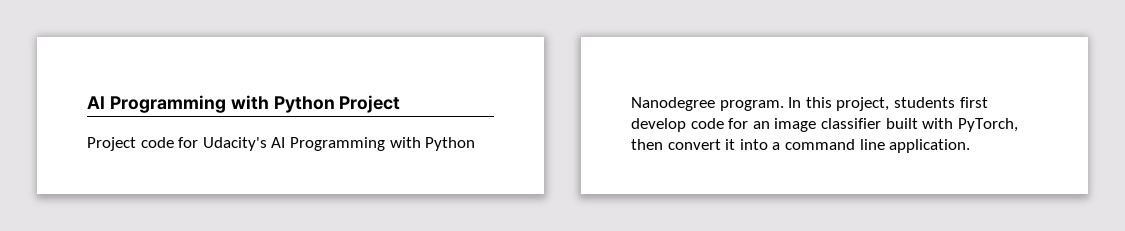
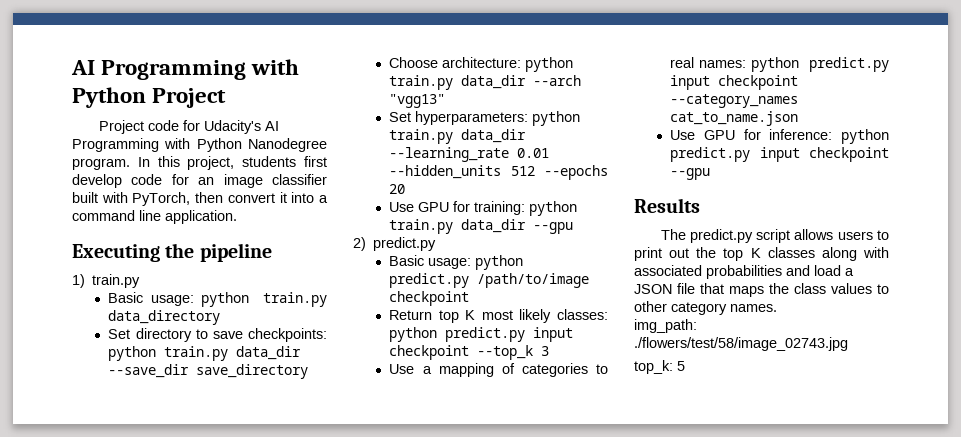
(971, 146) none -> [72,243,272,262] [72,274,141,288] [108,292,327,307] [108,310,221,325] [108,328,327,342] [108,346,302,361] [108,364,309,379] [389,57,574,72] [389,75,582,90] [389,94,446,108] [389,111,581,126] [389,129,527,144] [389,147,550,162] [389,165,608,180] [389,184,406,194] [389,201,578,216] [389,219,574,234] [353,237,437,251] [389,255,524,270] [389,273,590,288] [389,291,470,306] [389,309,608,323] [389,327,574,342] [389,345,550,360] [389,363,608,377] [670,57,889,72] [670,75,799,90] [670,94,799,108] [670,111,799,126] [670,129,889,144] [670,147,889,162] [670,168,711,180] [634,198,700,213] [660,229,889,243] [634,247,889,261] [634,265,854,279] [634,283,889,297] [634,301,777,315] [634,319,697,333] [634,337,848,351] [634,360,685,374] // Executing the pipeline // 1) train.py // Basic usage: python train.py data_directory // Set directory to save checkpoints: python train.py data_dir --save_dir save_directory // Choose architecture: python train.py data_dir --arch "vgg13" // Set hyperparameters: python train.py data_dir --learning_rate 0.01 --hidden_units 512 --epochs 20 // Use GPU for training: python train.py data_dir --gpu // 2) predict.py // Basic usage: python predict.py /path/to/image checkpoint // Return top K most likely classes: python predict.py input checkpoint --top_k 3 // Use a mapping of categories to real names: python predict.py input checkpoint --category_names cat_to_name.json // Use GPU for inference: python predict.py input checkpoint --gpu // Results // The predict.py script allows users to print out the top K classes along with associated probabilities and load a JSON file that maps the class values to other category names. // img_path: ./flowers/test/58/image_02743.jpg // top_k: 5

